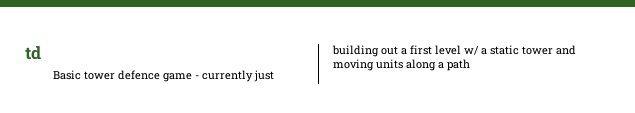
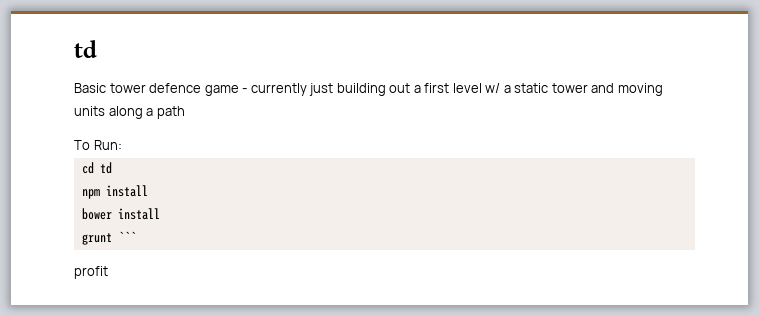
(470, 65) none -> [74,140,122,150] [81,162,112,174] [81,185,148,199] [81,208,160,220] [81,231,136,245] [74,266,108,279] // To Run: // cd td // npm install // bower install // grunt ``` // profit

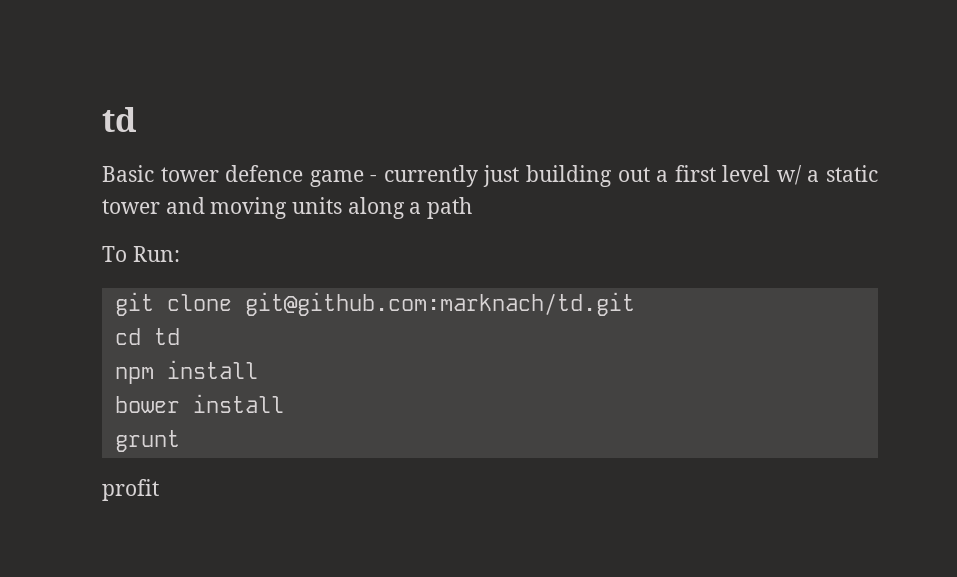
(122, 145) none -> [114,292,635,316] // git clone git@github.com:marknach/td.git
[117,231,136,242] ``` -> (180, 441) none

